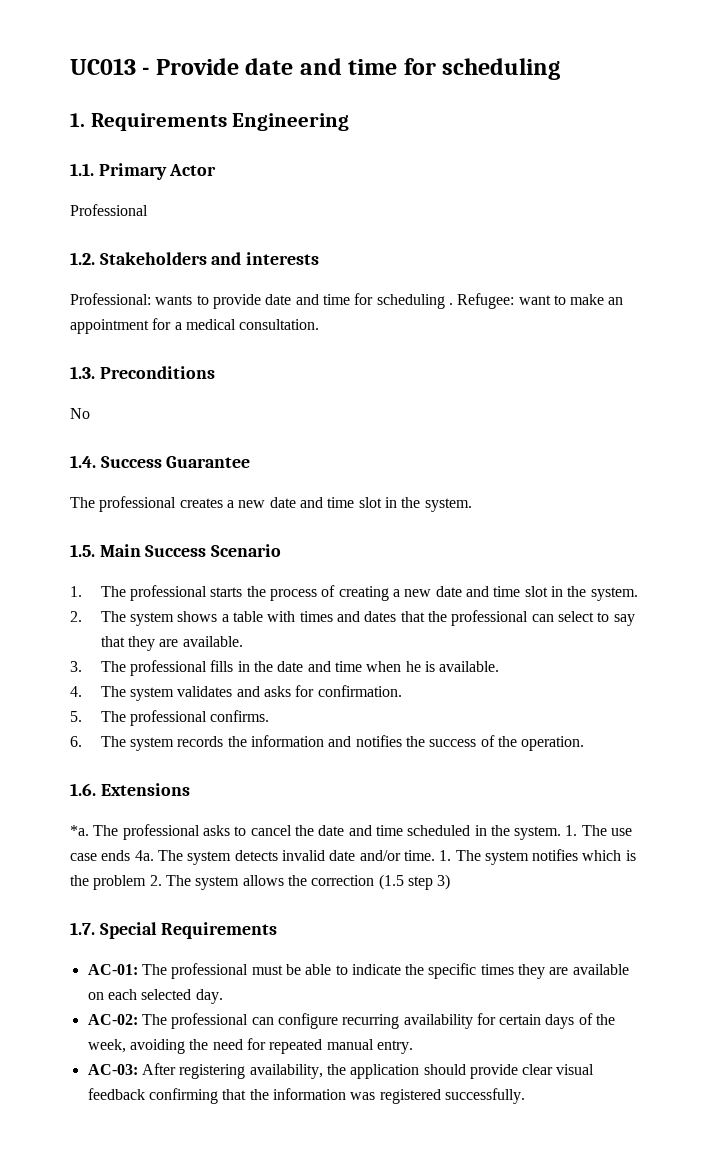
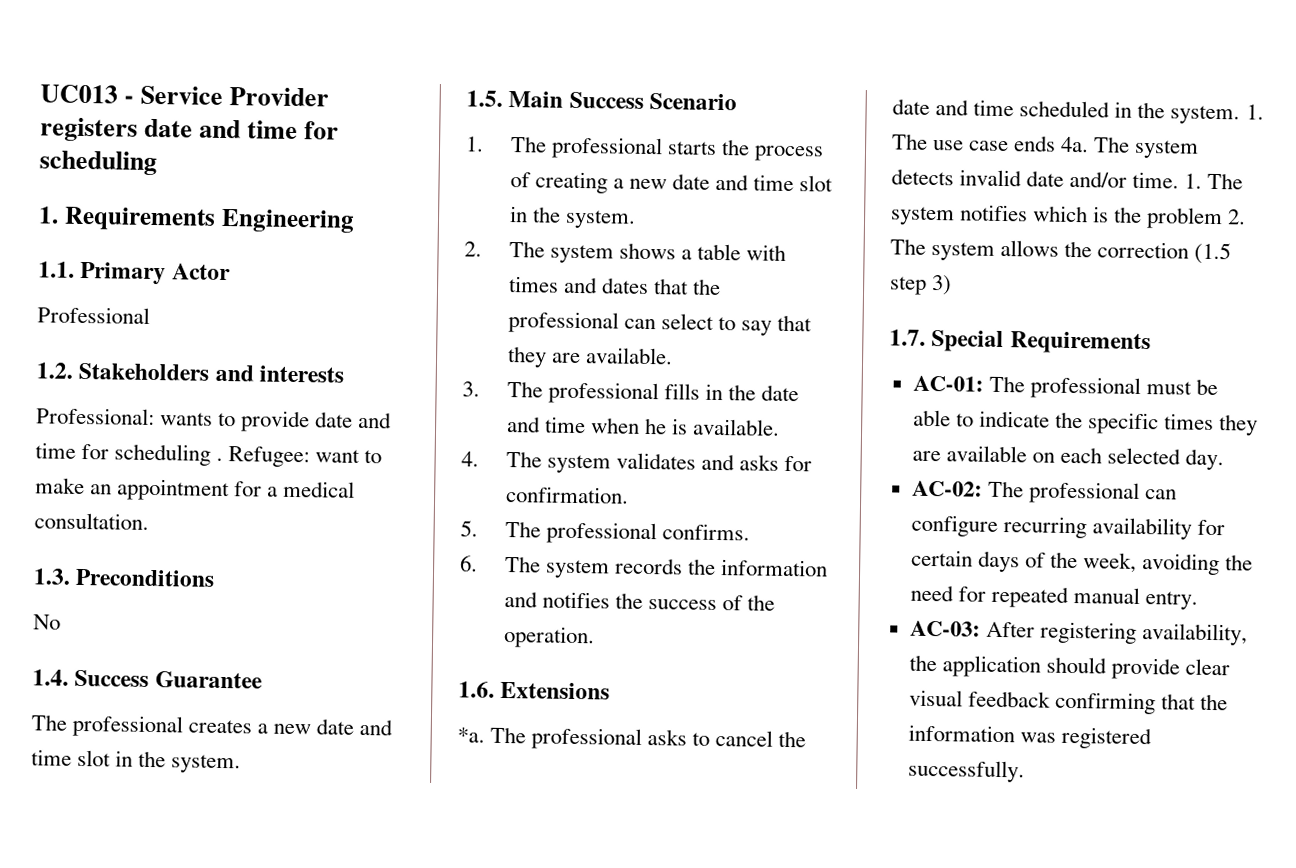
[155,58,239,75] Provide -> [140,85,330,107] [40,117,138,142] Service Provider registers

